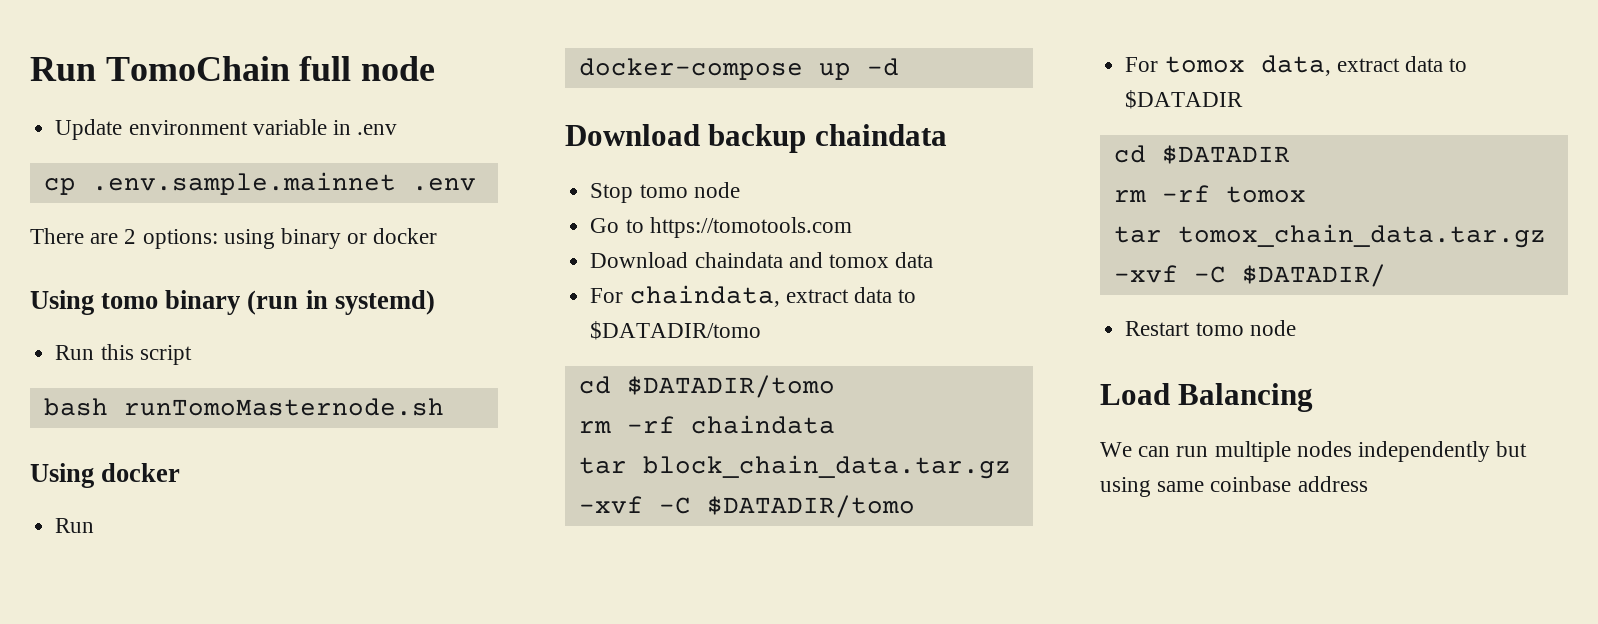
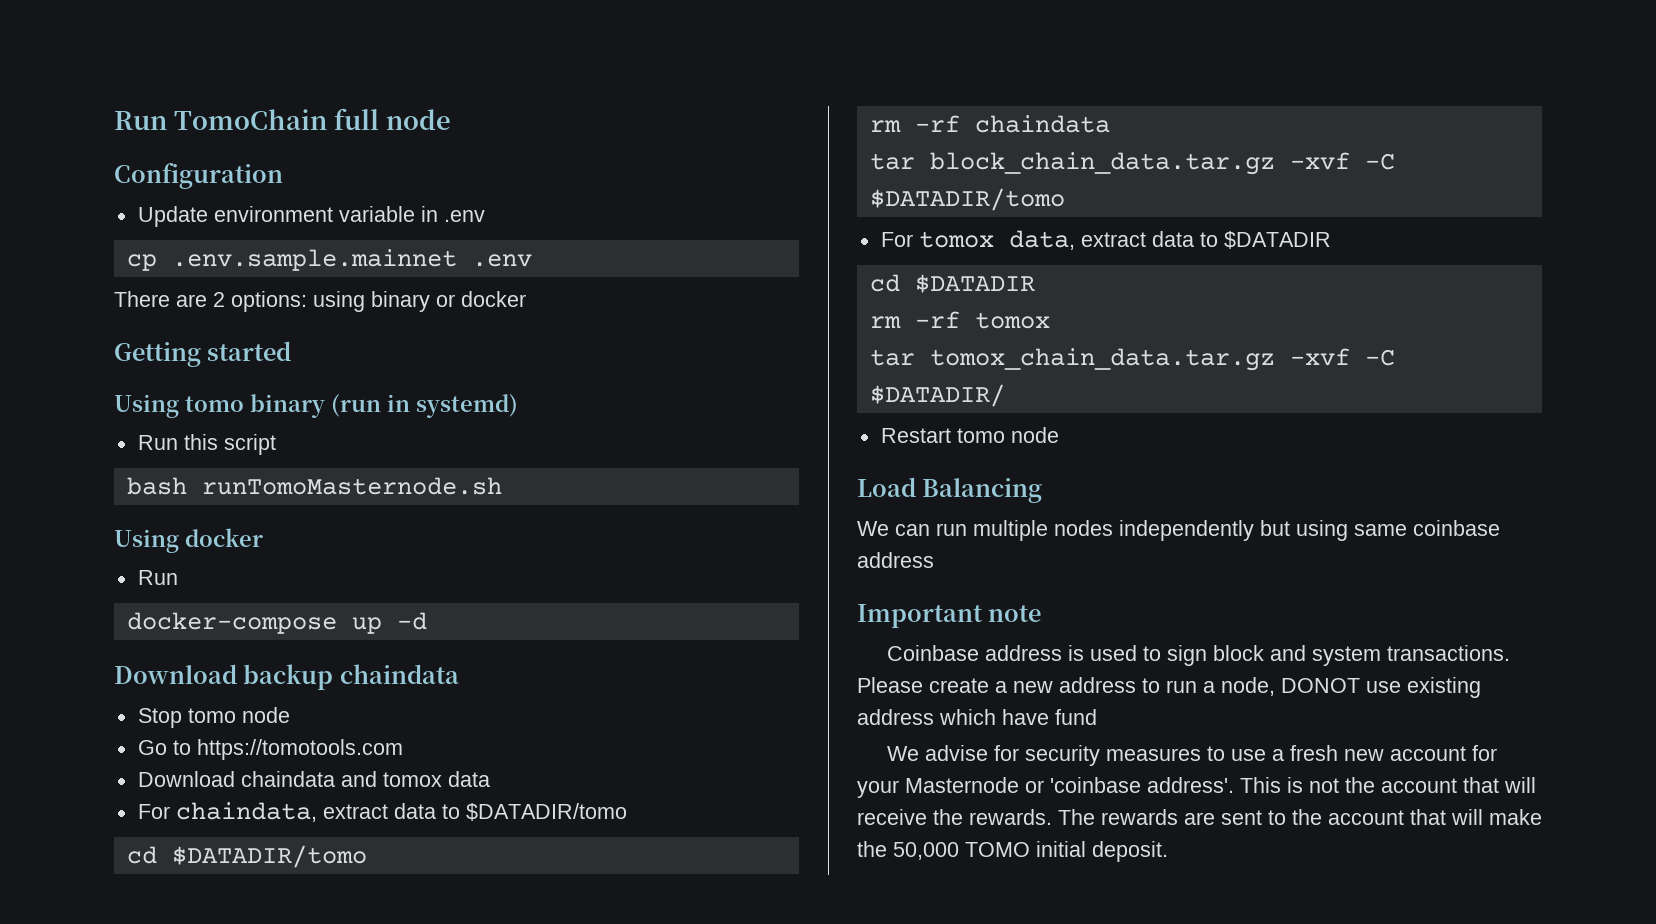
(436, 68) none -> [114,163,283,189] // Configuration
(438, 236) none -> [114,341,292,367] // Getting started
(1368, 484) none -> [857,604,1042,628] [887,645,1511,666] [857,677,1481,698] [857,709,1097,725] [887,745,1498,766] [857,777,1536,798] [857,809,1542,825] [857,841,1168,862] // Important note // Coinbase address is used to sign block and system transactions. Please create a new address to run a node, DONOT use existing address which have fund // We advise for security measures to use a fresh new account for your Masternode or 'coinbase address'. This is not the account that will receive the rewards. The rewards are sent to the account that will make the 50,000 TOMO initial deposit.

